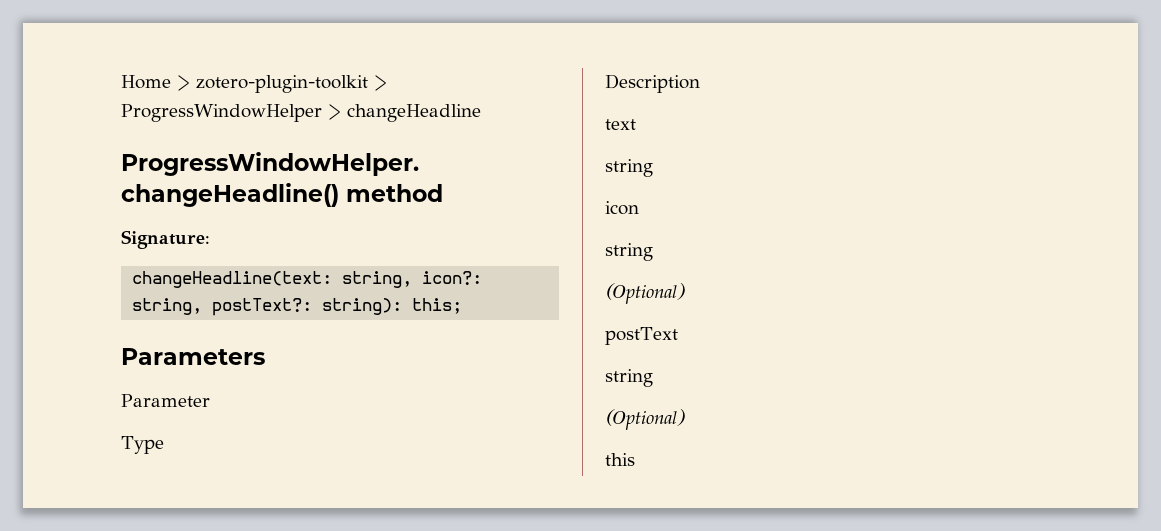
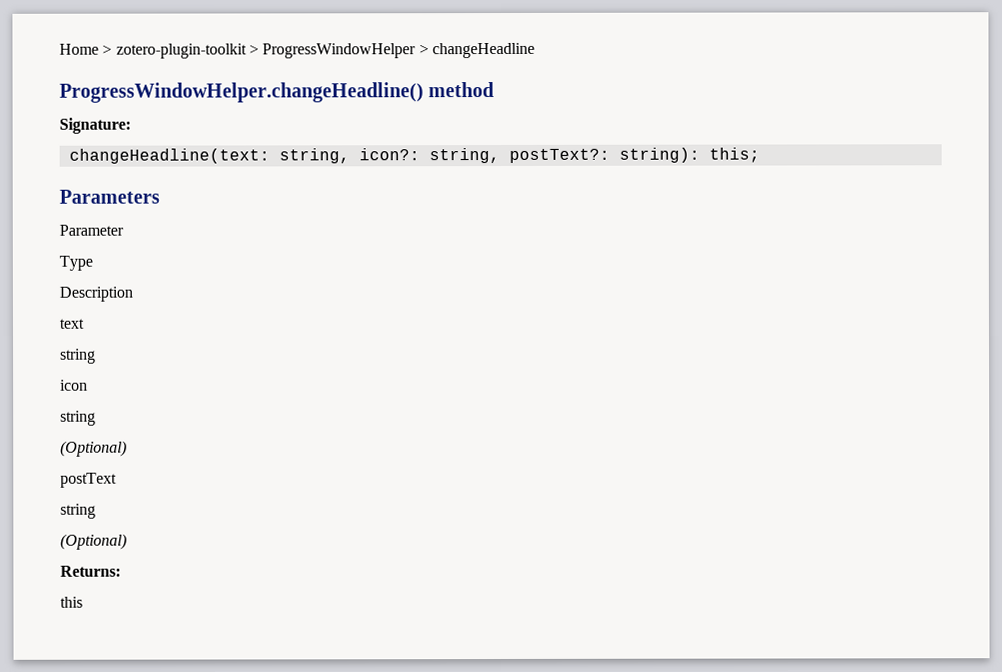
(685, 419) none -> [60,565,121,577] // Returns:

